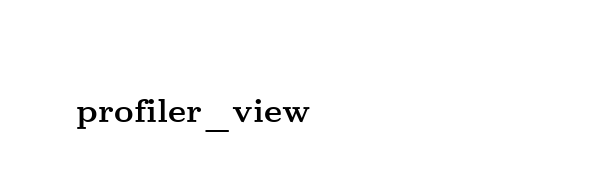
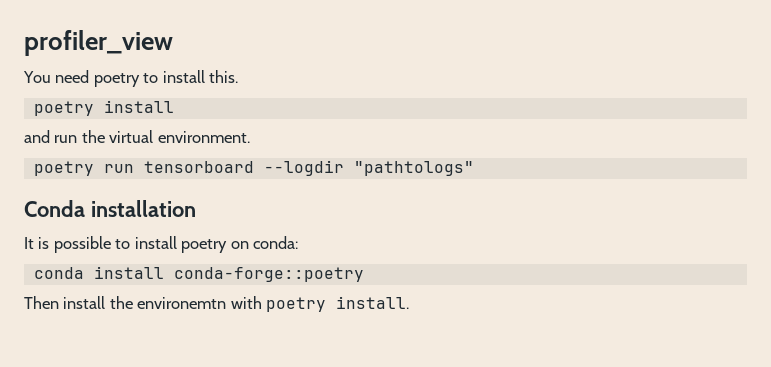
(310, 115) none -> [23,70,239,87] [33,100,174,116] [24,130,250,143] [33,160,474,176] [24,200,196,217] [24,236,299,253] [33,266,364,282] [24,296,410,312] // You need poetry to install this. // poetry install // and run the virtual environment. // poetry run tensorboard --logdir "pathtologs" // Conda installation // It is possible to install poetry on conda: // conda install conda-forge::poetry // Then install the environemtn with poetry install.

